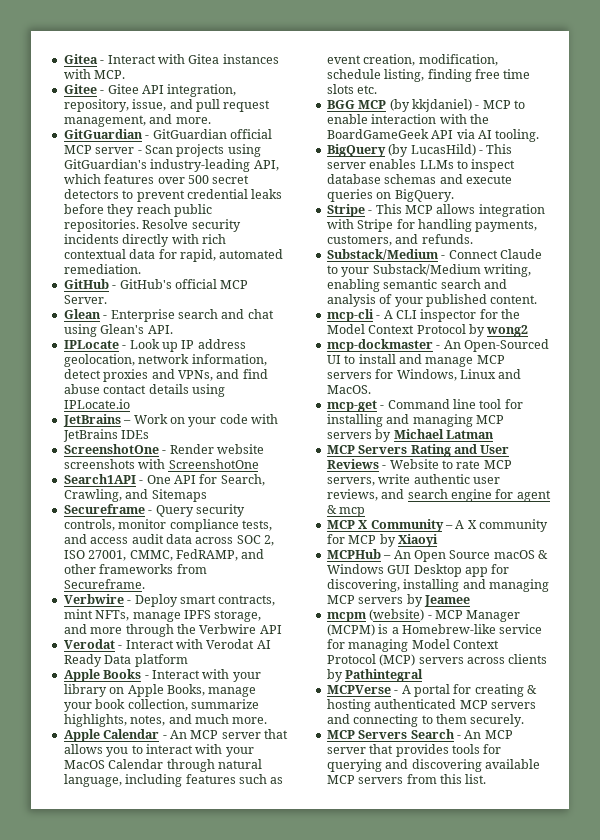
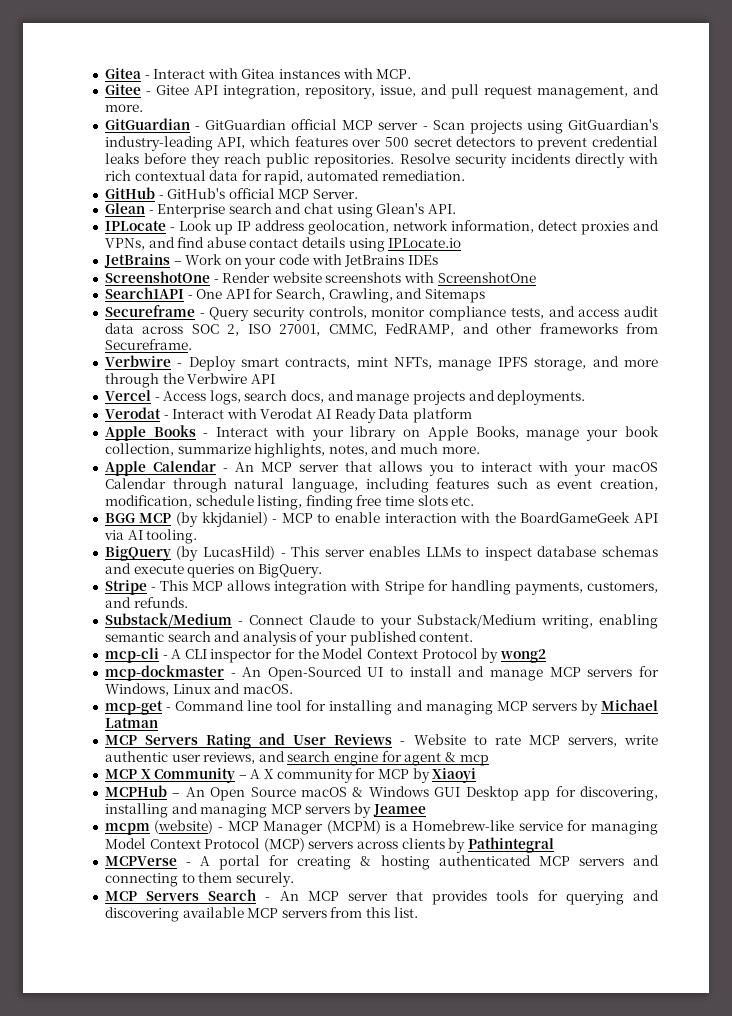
(282, 629) none -> [104,390,586,405] // Vercel - Access logs, search docs, and manage projects and deployments.
[63,760,105,769] MacOS -> [612,462,659,472] macOS
[326,385,371,394] MacOS. -> [242,684,293,694] macOS.

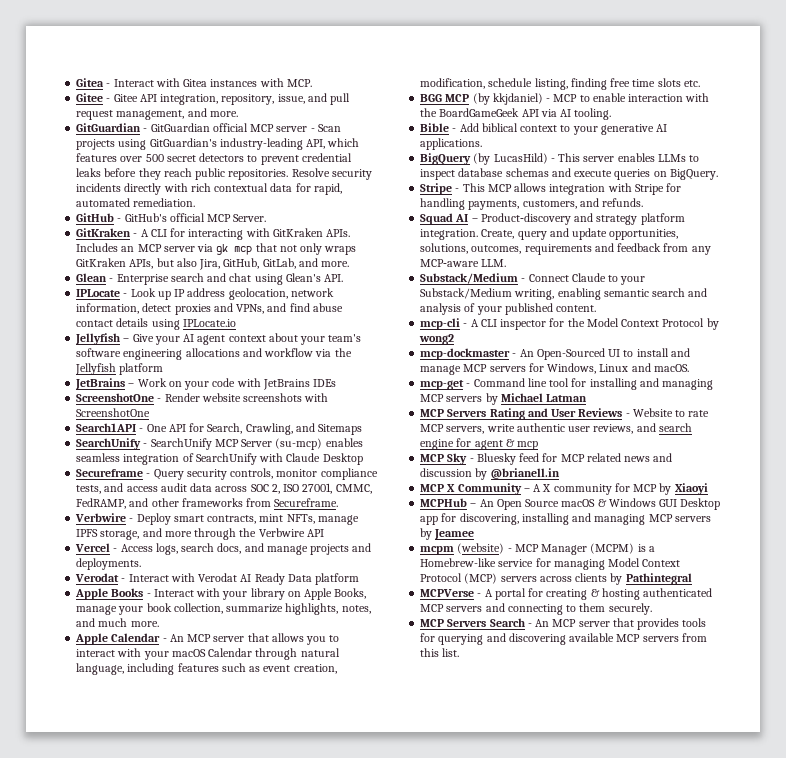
(359, 194) none -> [76,228,351,240] [76,243,357,255] [76,258,350,270] // GitKraken - A CLI for interacting with GitKraken APIs. Includes an MCP server via gk mcp that not only wraps GitKraken APIs, but also Jira, GitHub, GitLab, and more.
(462, 243) none -> [75,333,362,345] [76,348,352,360] [75,363,164,375] // Jellyfish – Give your AI agent context about your team's software engineering allocations and workflow via the Jellyfish platform
(486, 296) none -> [76,438,363,450] [76,453,363,465] // SearchUnify - SearchUnify MCP Server (su-mcp) enables seamless integration of SearchUnify with Claude Desktop
(198, 536) none -> [420,123,668,135] [420,138,483,150] // Bible - Add biblical context to your generative AI applications.
(188, 602) none -> [420,213,685,225] [420,228,679,240] [420,243,711,255] [420,259,507,267] // Squad AI – Product‑discovery and strategy platform integration. Create, query and update opportunities, solutions, outcomes, requirements and feedback from any MCP‑aware LLM.
(489, 760) none -> [420,453,673,465] [420,468,560,480] // MCP Sky - Bluesky feed for MCP related news and discussion by @brianell.in

